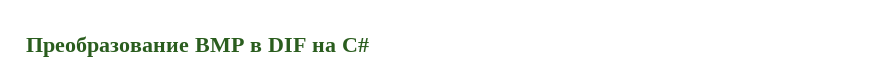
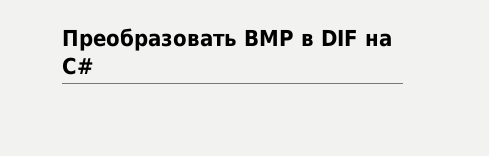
[26,36,189,57] Преобразование -> [62,28,237,51] Преобразовать

